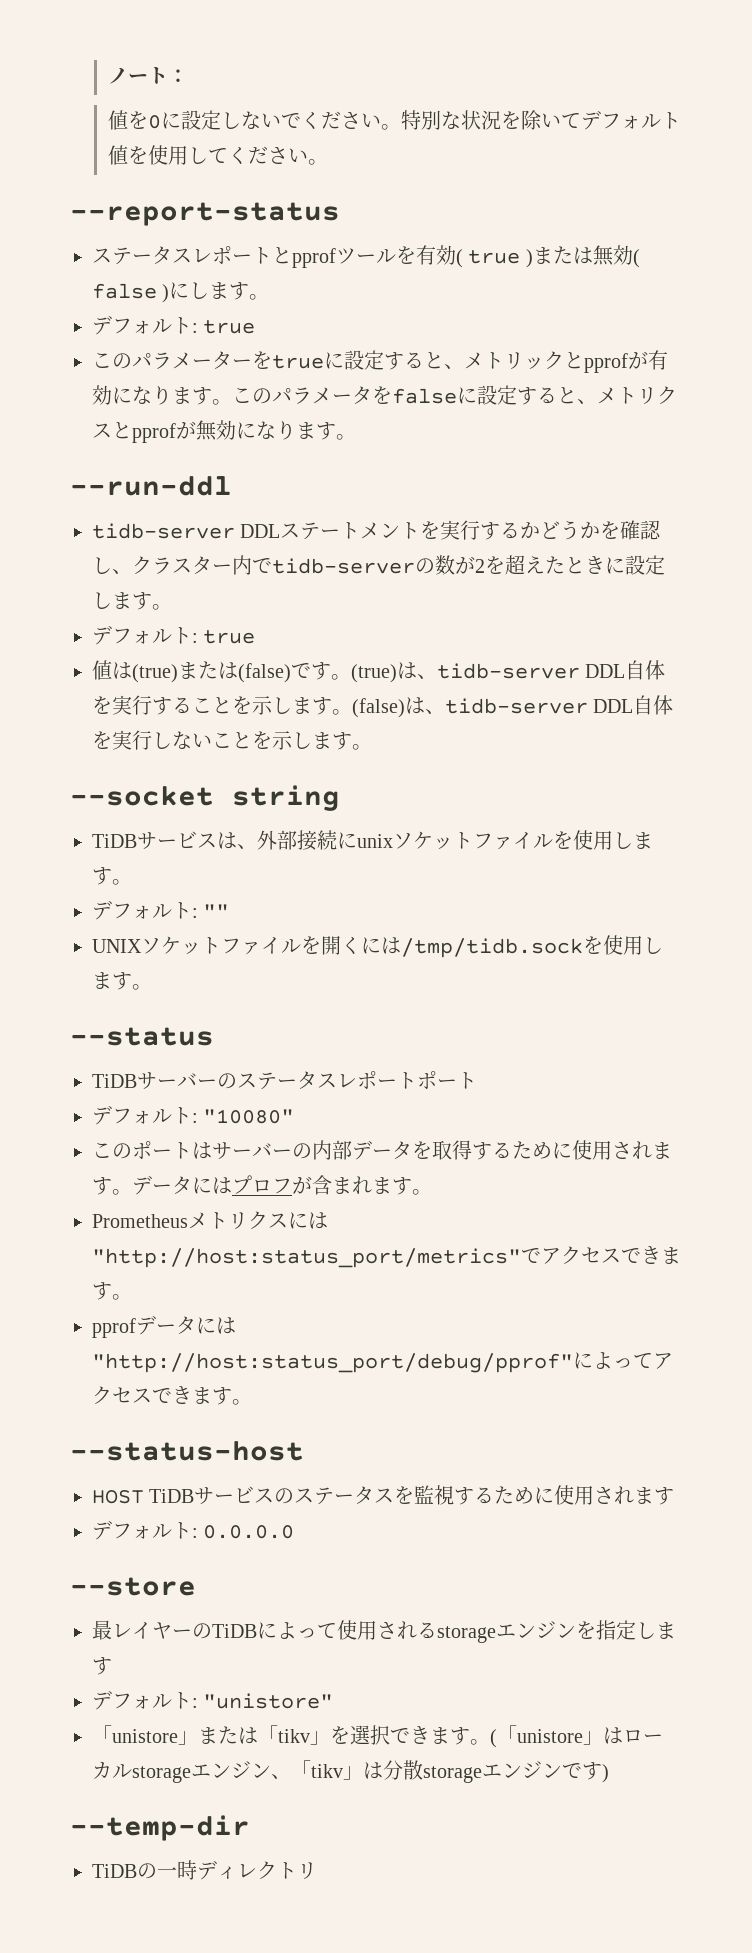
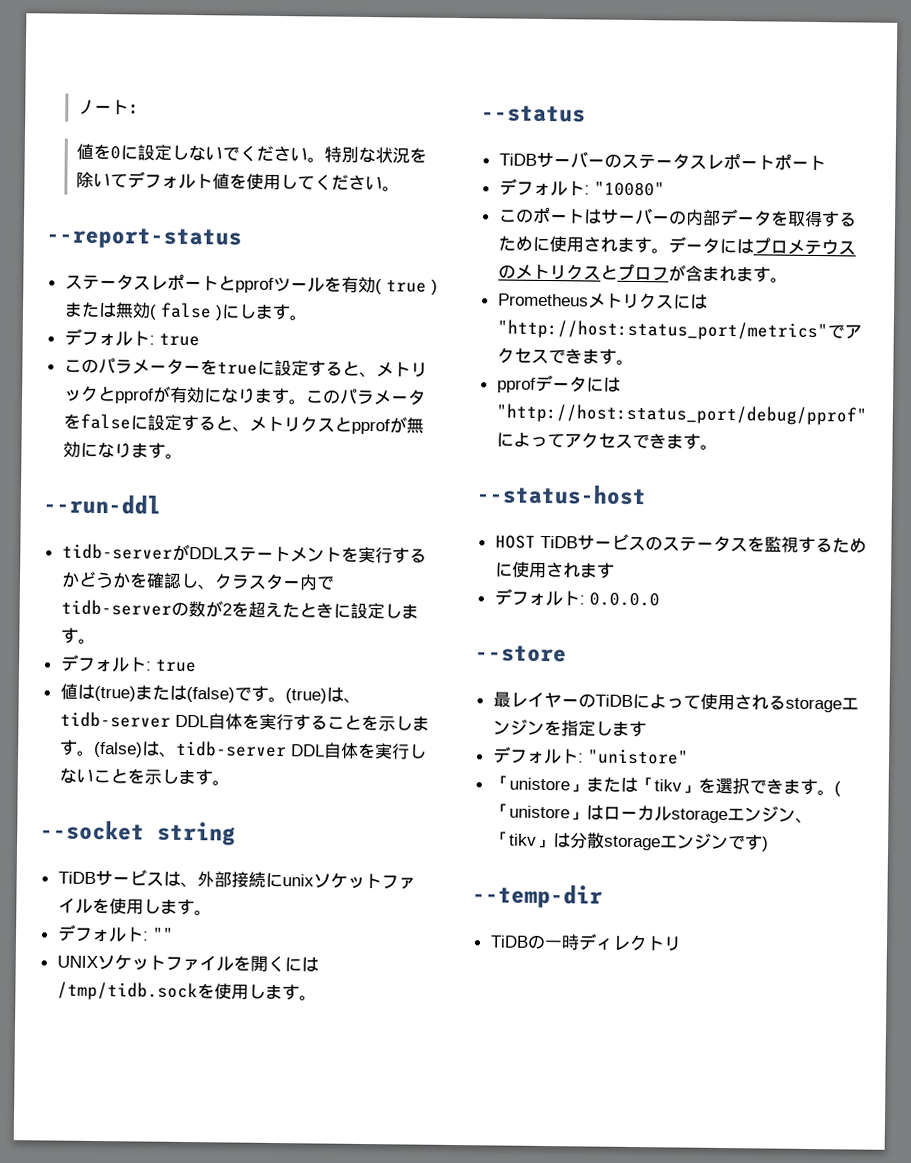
(235, 531) none -> [171,543,190,562] が
(272, 1186) none -> [786,239,856,256] [497,263,652,281] メテウスのメトリクスとプロ

